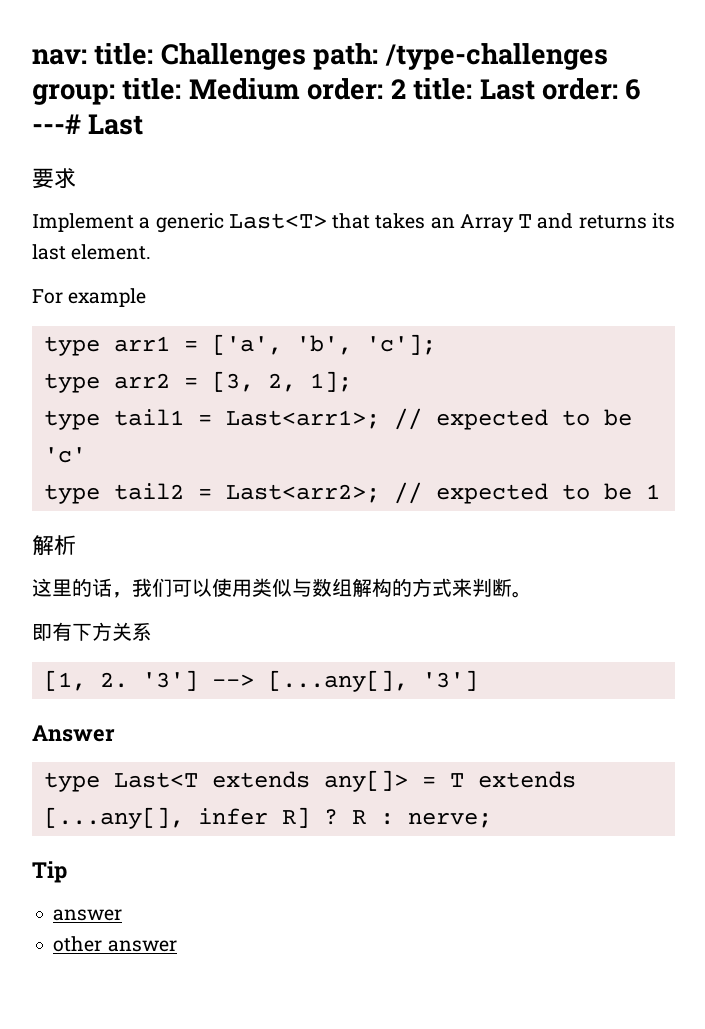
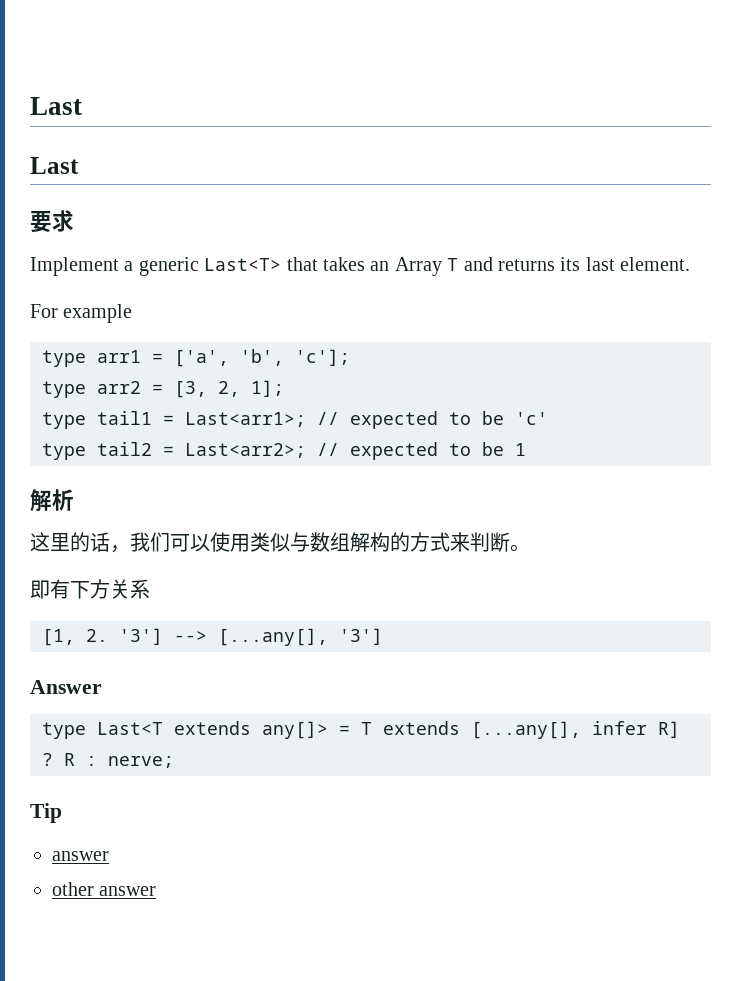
[32,43,608,70] [32,78,641,105] [32,114,81,134] nav: title: Challenges path: /type-challenges group: title: Medium order: 2 title: Last order: 6 ---# -> [30,97,82,115] Last //

